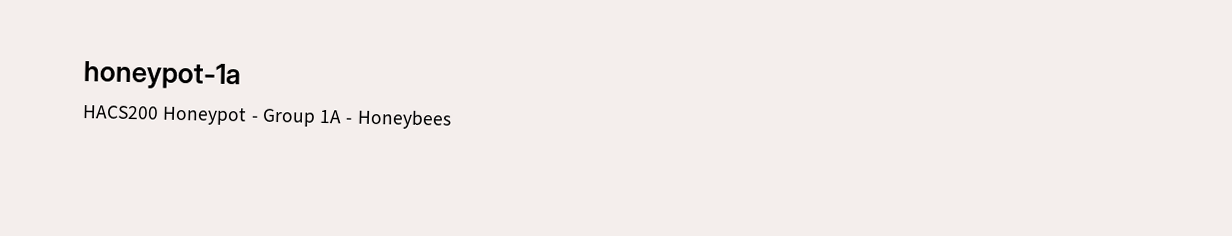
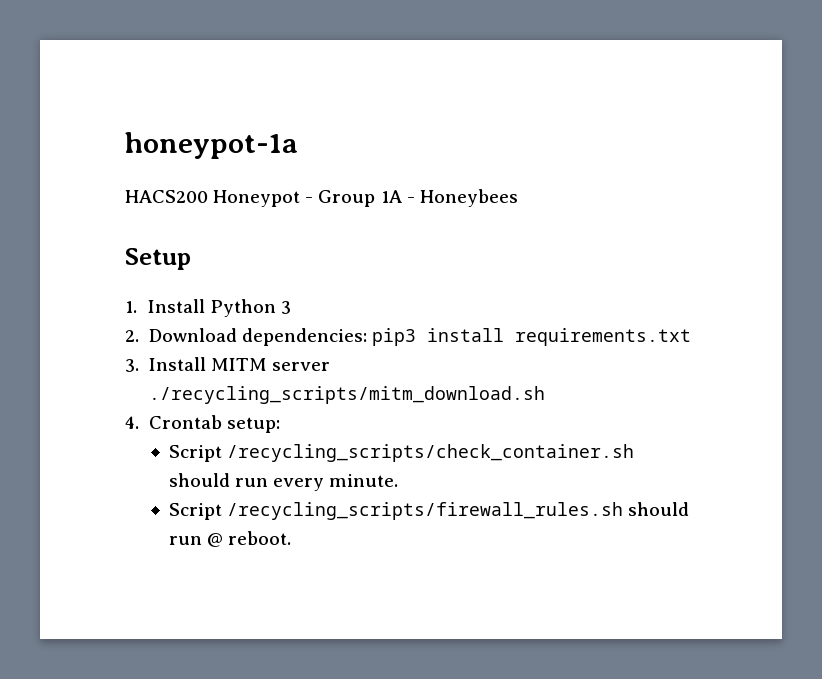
(452, 119) none -> [125,248,191,270] [125,299,292,317] [125,328,691,346] [125,357,330,372] [148,386,545,404] [125,415,280,433] [169,444,635,462] [169,473,399,491] [169,502,690,520] [169,531,292,547] // Setup // 1. Install Python 3 // 2. Download dependencies: pip3 install requirements.txt // 3. Install MITM server ./recycling_scripts/mitm_download.sh // 4. Crontab setup: // Script /recycling_scripts/check_container.sh should run every minute. // Script /recycling_scripts/firewall_rules.sh should run @ reboot.

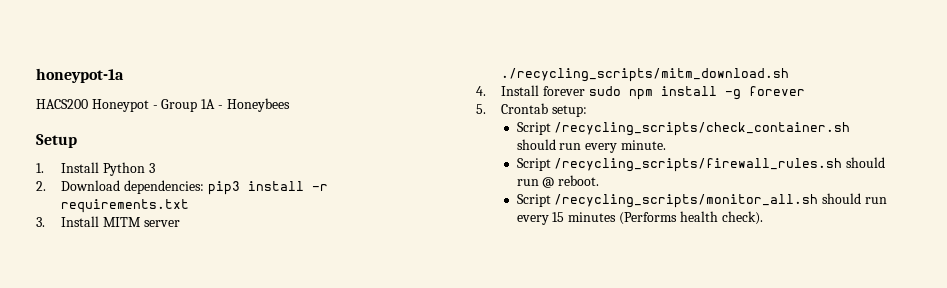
(504, 335) none -> [311,184,328,191] -r
(139, 422) none -> [501,85,805,100] [476,104,486,114] Install forever sudo npm install -g forever // 5.
(292, 538) none -> [516,193,887,208] [516,211,763,225] // Script /recycling_scripts/monitor_all.sh should run every 15 minutes (Performs health check).

